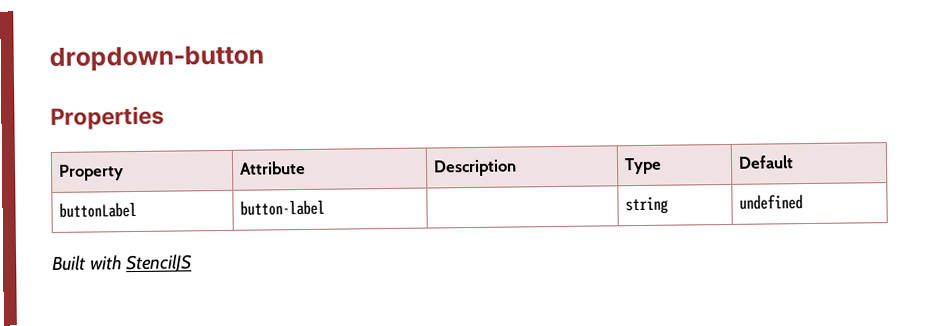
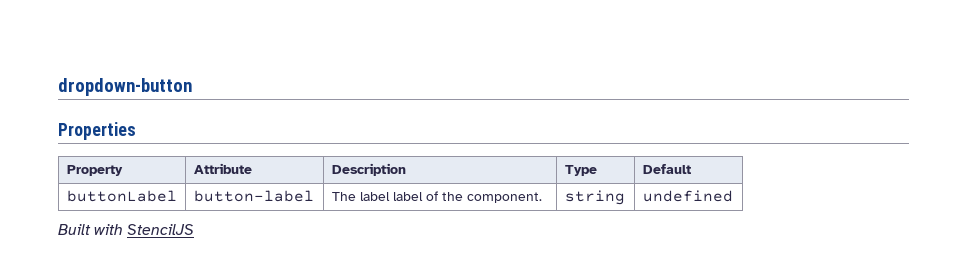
(326, 207) none -> [331,191,542,203] The label label of the component.

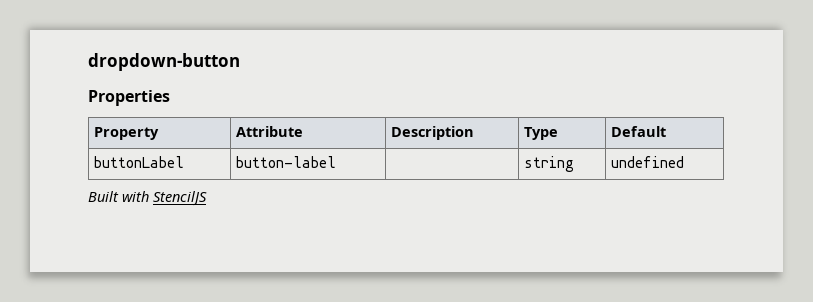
[331,191,542,203] The label label of the component. -> (337, 162) none

